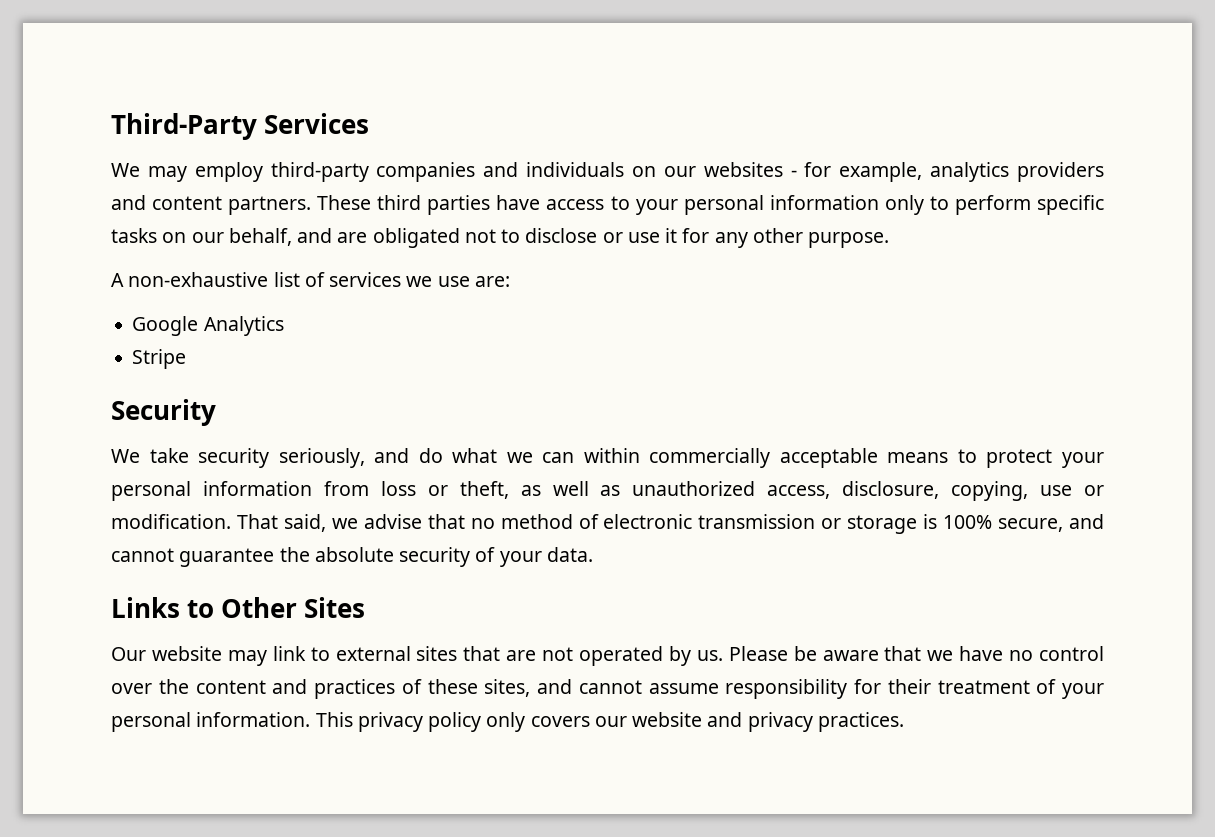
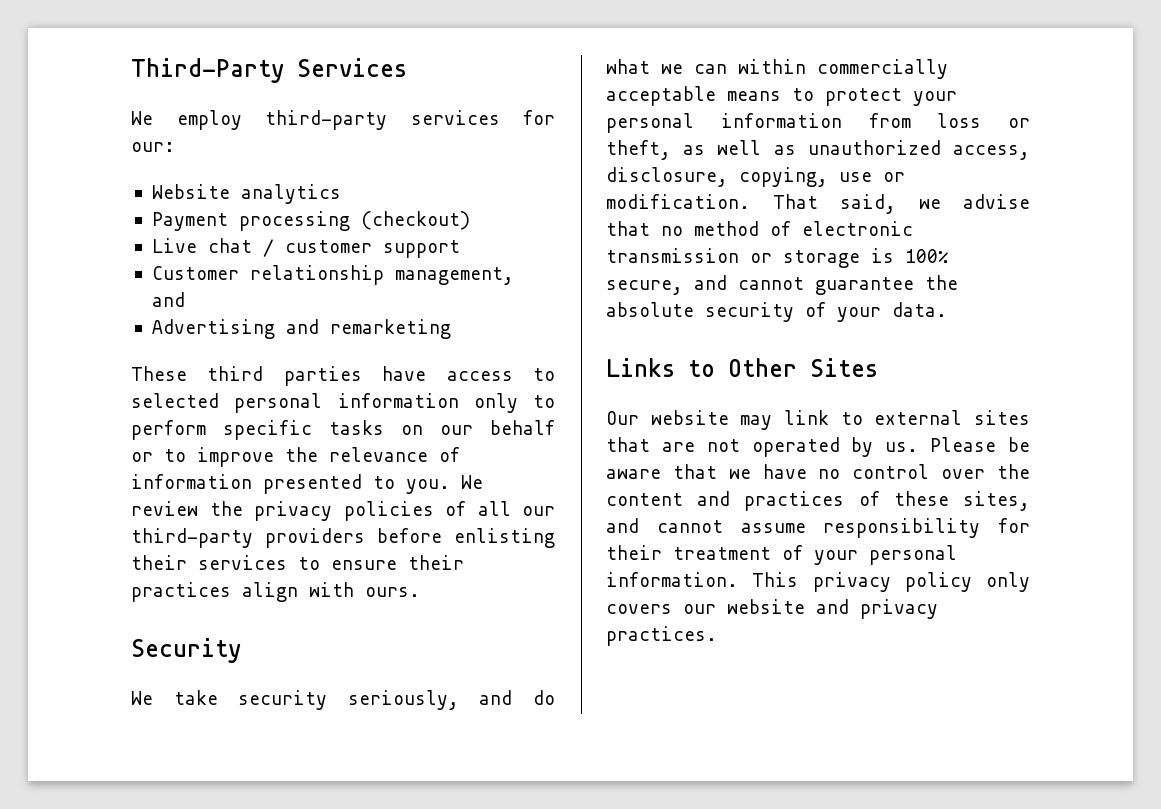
[147,166,187,182] may -> (153, 118) none
[376,162,1105,182] [111,195,312,215] companies and individuals on our websites - for example, analytics providers and content partners. -> [410,110,555,125] [131,142,175,152] [151,184,341,204] [151,211,470,231] [151,238,460,258] [151,265,514,285] [151,292,185,307] [151,319,451,339] services for our: // Website analytics // Payment processing (checkout) // Live chat / customer support // Customer relationship management, and // Advertising and remarketing //
[635,199,678,215] your -> [131,393,219,408] selected
[228,228,890,248] [111,272,510,287] [132,316,284,336] [132,349,187,369] behalf, and are obligated not to disclose or use it for any other purpose. // A non-exhaustive list of services we use are: // Google Analytics // Stripe -> [490,420,555,435] [131,447,460,467] [131,474,483,494] [131,501,555,521] [131,528,555,548] [131,555,464,570] [131,582,420,602] behalf or to improve the relevance of information presented to you. We review the privacy policies of all our third-party providers before enlisting their services to ensure their practices align with ours.

